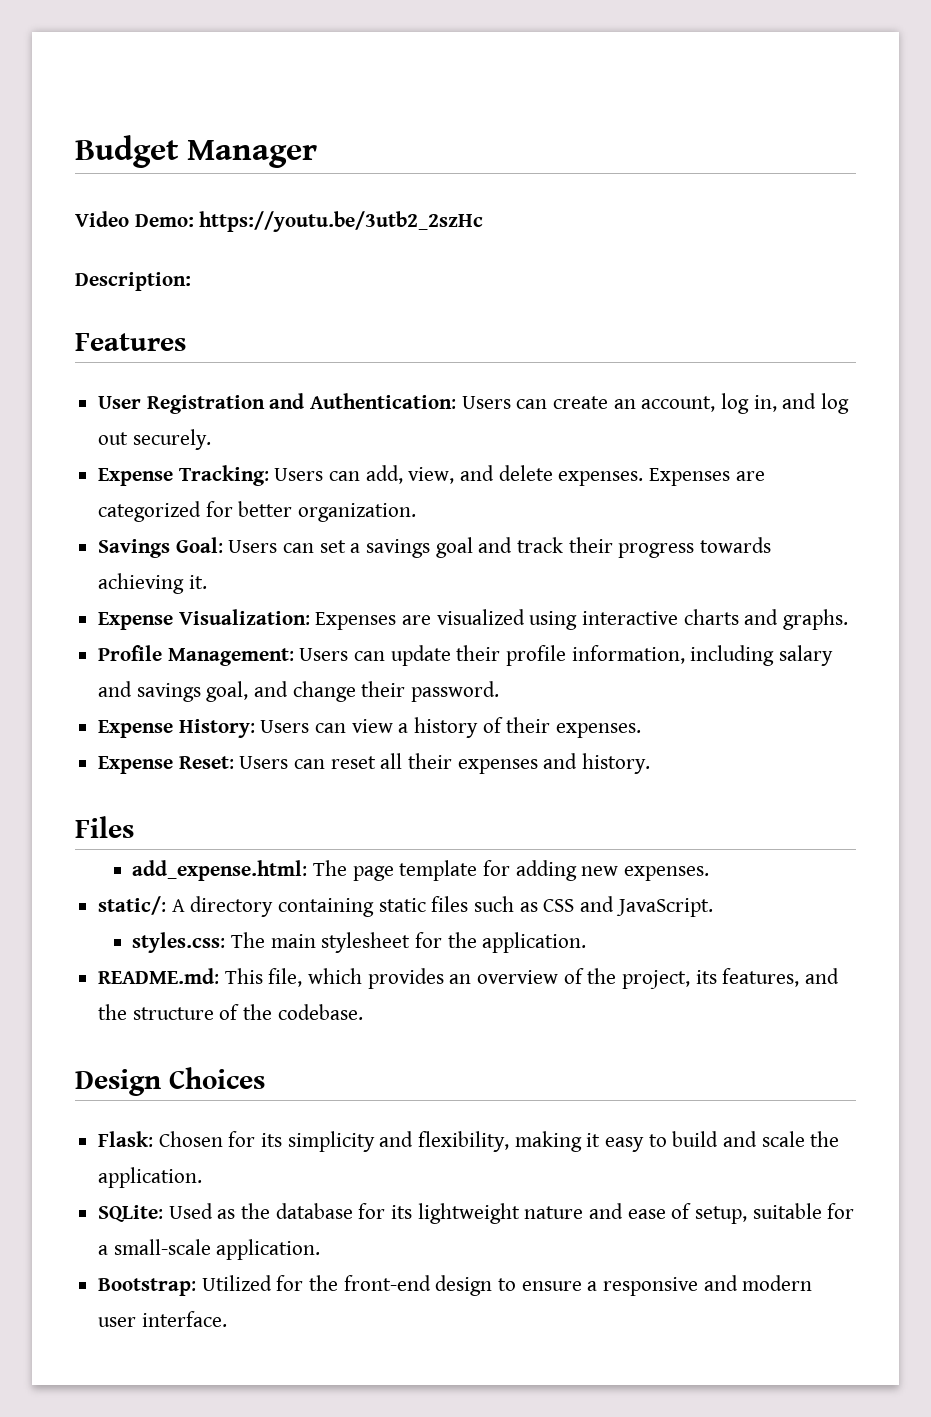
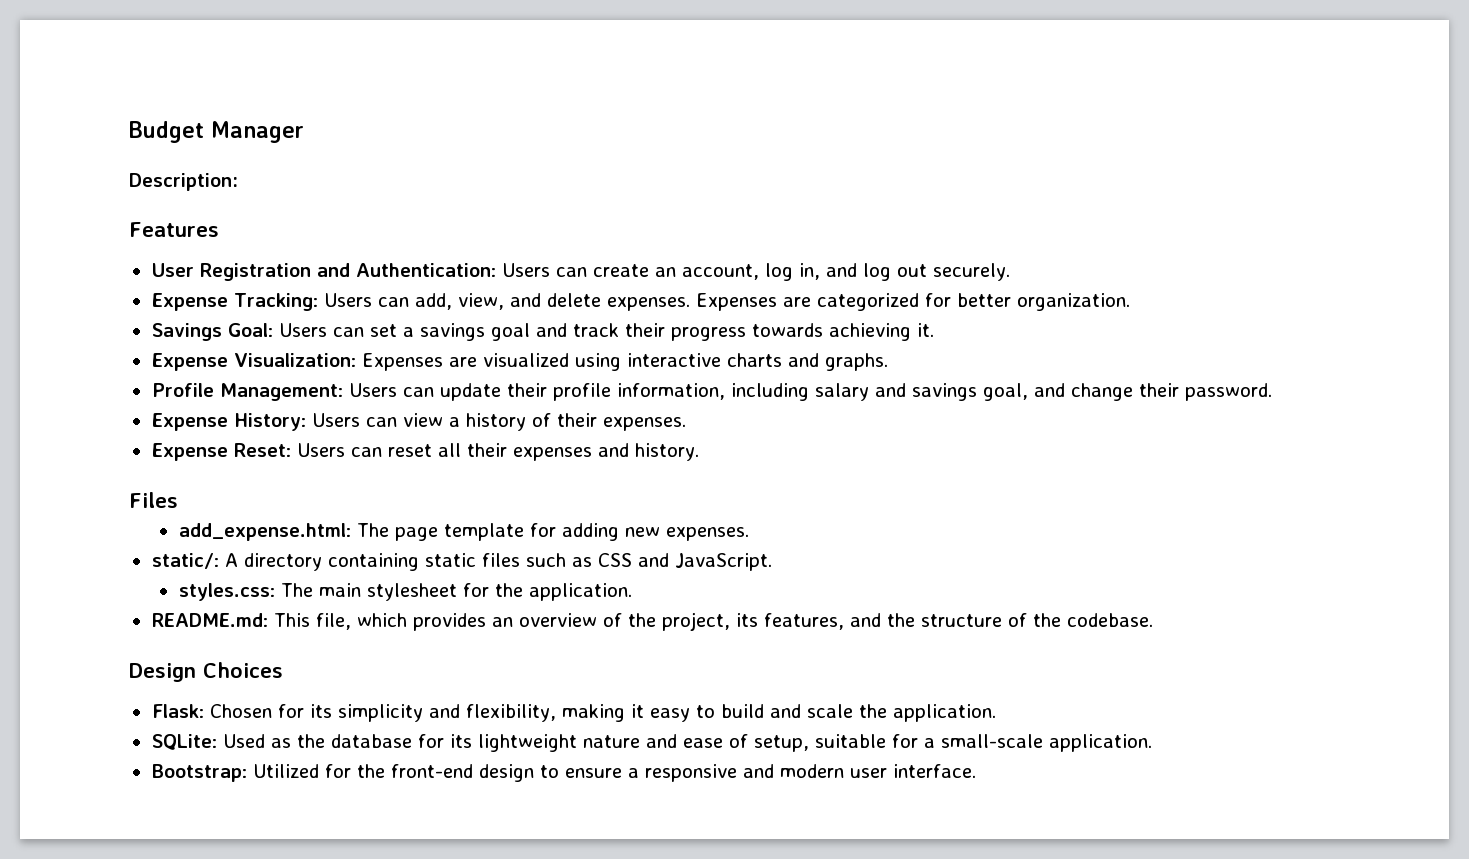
[75,211,484,232] // Video Demo: https://youtu.be/3utb2_2szHc -> (304, 132) none

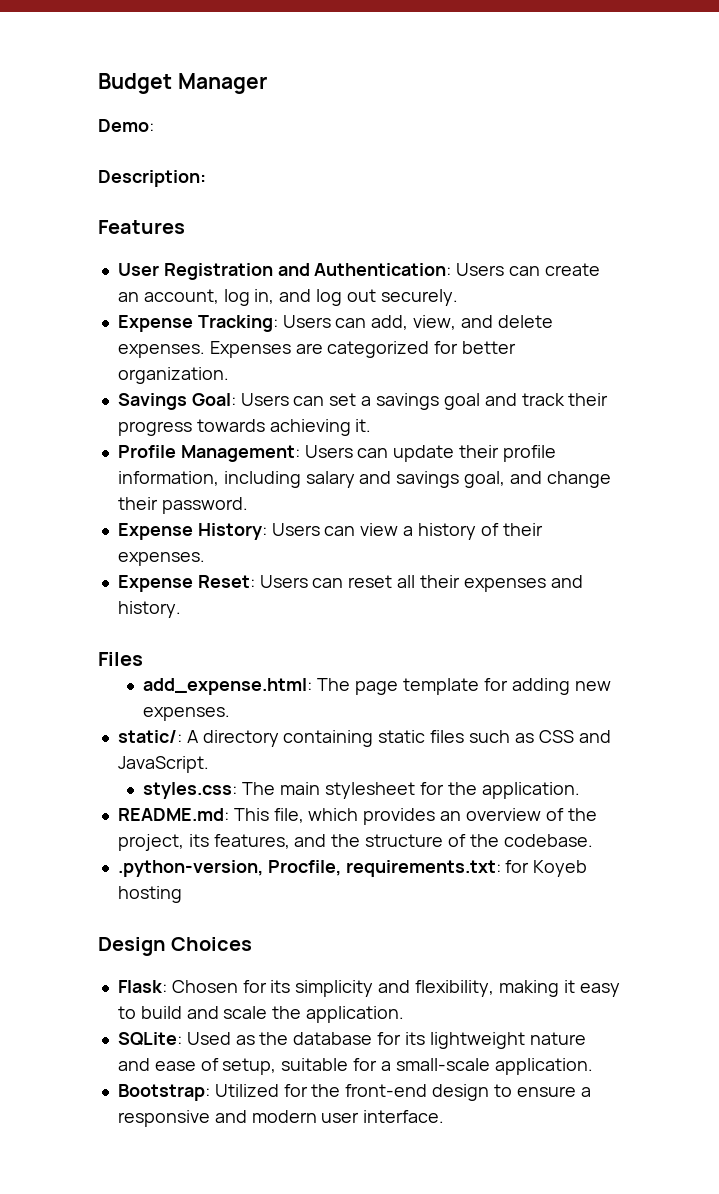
(304, 132) none -> [98,119,154,132] // Demo:
[151,353,888,371] // Expense Visualization: Expenses are visualized using interactive charts and graphs. -> (372, 425) none
(1153, 620) none -> [117,860,588,877] [117,886,182,903] // .python-version, Procfile, requirements.txt: for Koyeb hosting

